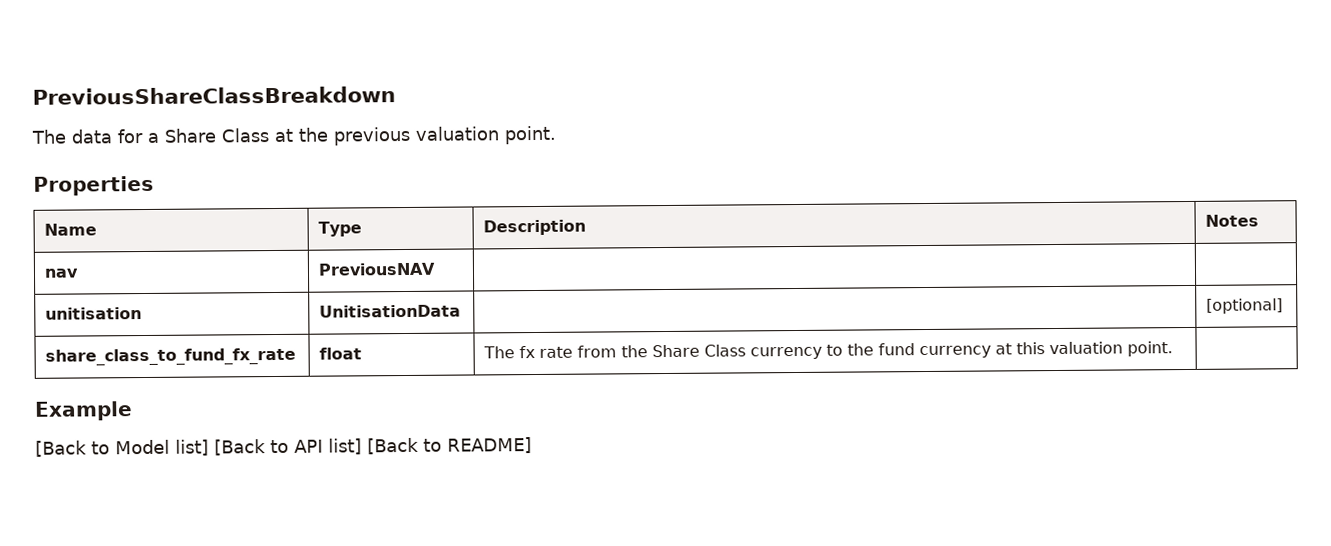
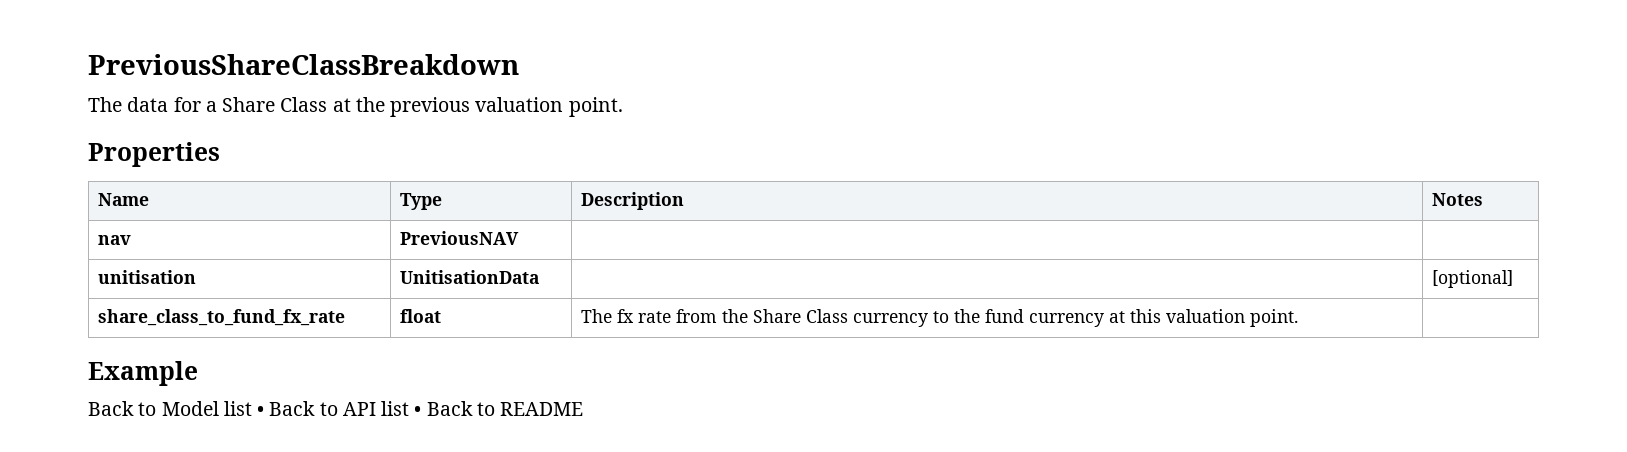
[35,440,87,457] [Back -> [88,401,134,416] Back
[175,437,532,456] list] [Back to API list] [Back to README] -> [223,401,584,416] list • Back to API list • Back to README

